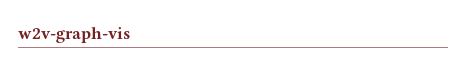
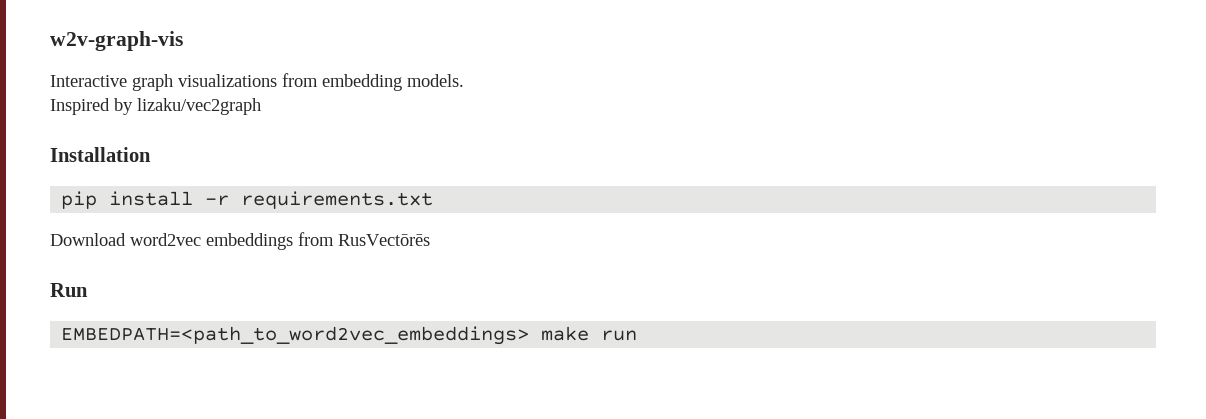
(130, 35) none -> [50,73,464,91] [50,98,261,115] [50,147,151,162] [61,191,434,209] [50,232,430,250] [50,283,88,297] [61,326,638,345] // Interactive graph visualizations from embedding models. // Inspired by lizaku/vec2graph // Installation // pip install -r requirements.txt // Download word2vec embeddings from RusVectōrēs // Run // EMBEDPATH=<path_to_word2vec_embeddings> make run

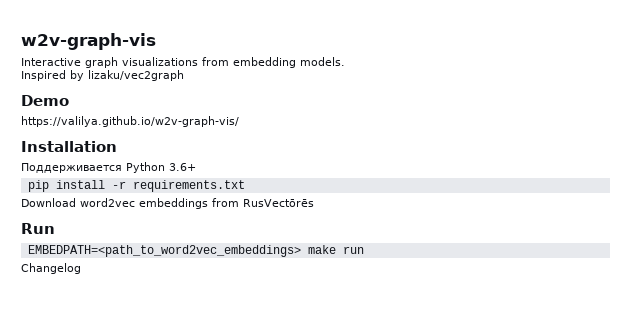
(261, 106) none -> [21,95,69,106] [21,116,239,127] // Demo // https://valilya.github.io/w2v-graph-vis/
(151, 154) none -> [21,162,196,173] // Поддерживается Python 3.6+
(638, 335) none -> [21,263,81,274] // Changelog

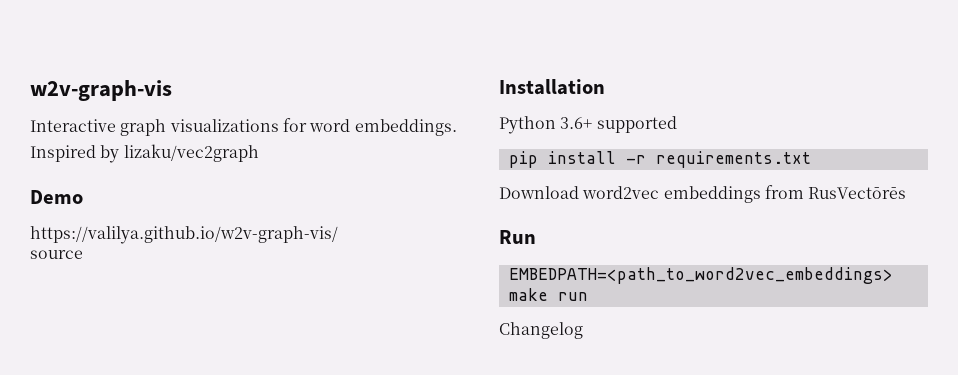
[202,57,345,68] from embedding models. -> [282,118,457,136] for word embeddings.
(239, 121) none -> [30,250,83,259] // source
[21,163,122,173] Поддерживается -> (605, 87) none
(196, 167) none -> [596,116,677,133] supported

